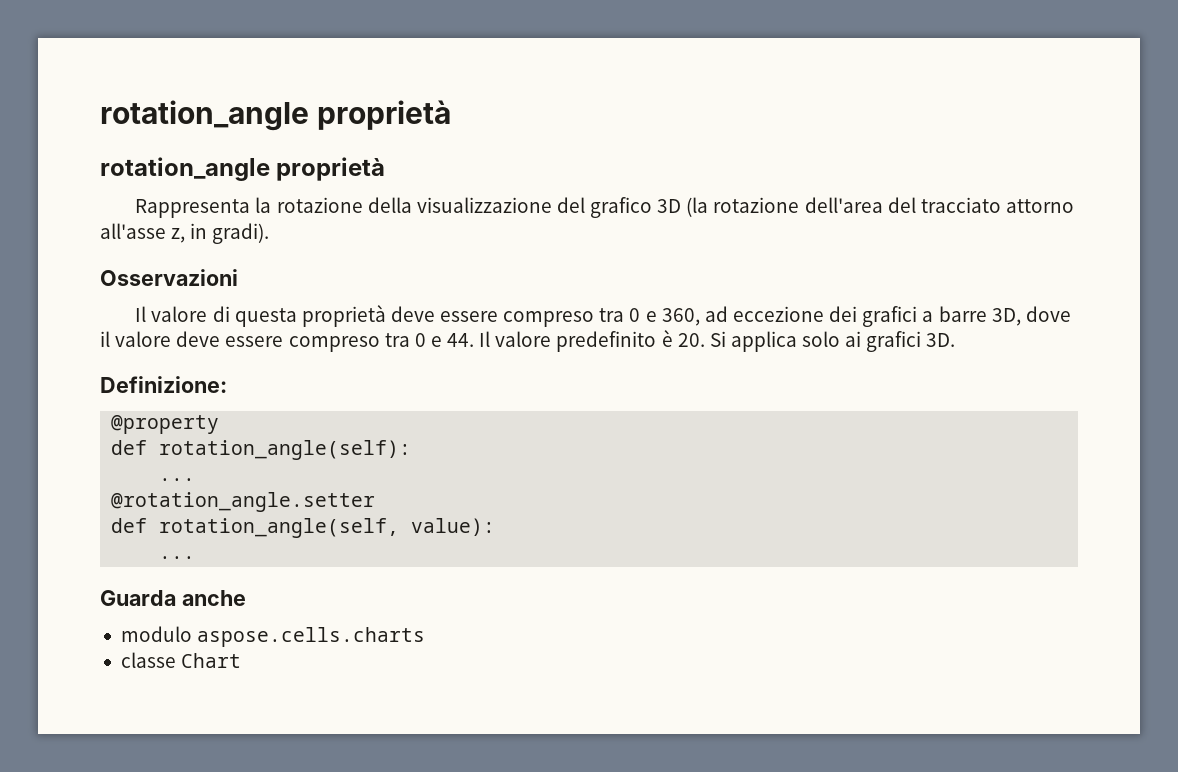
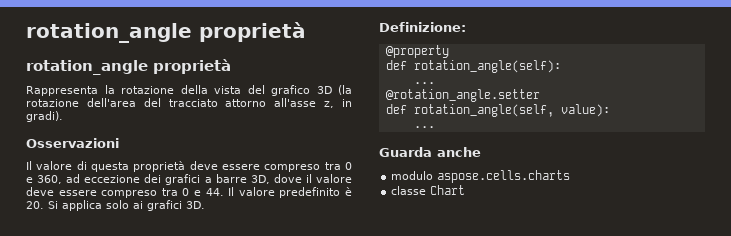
[416,197,552,213] visualizzazione -> [214,86,241,94] vista

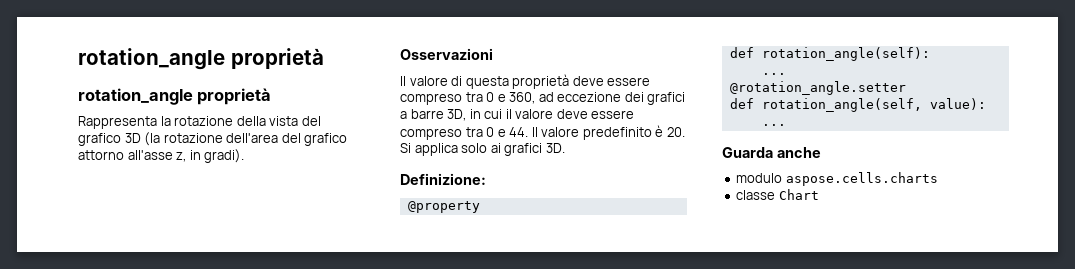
[168,99,218,107] tracciato -> [304,133,348,146] grafico
[273,174,302,183] dove -> [469,109,503,119] in cui

